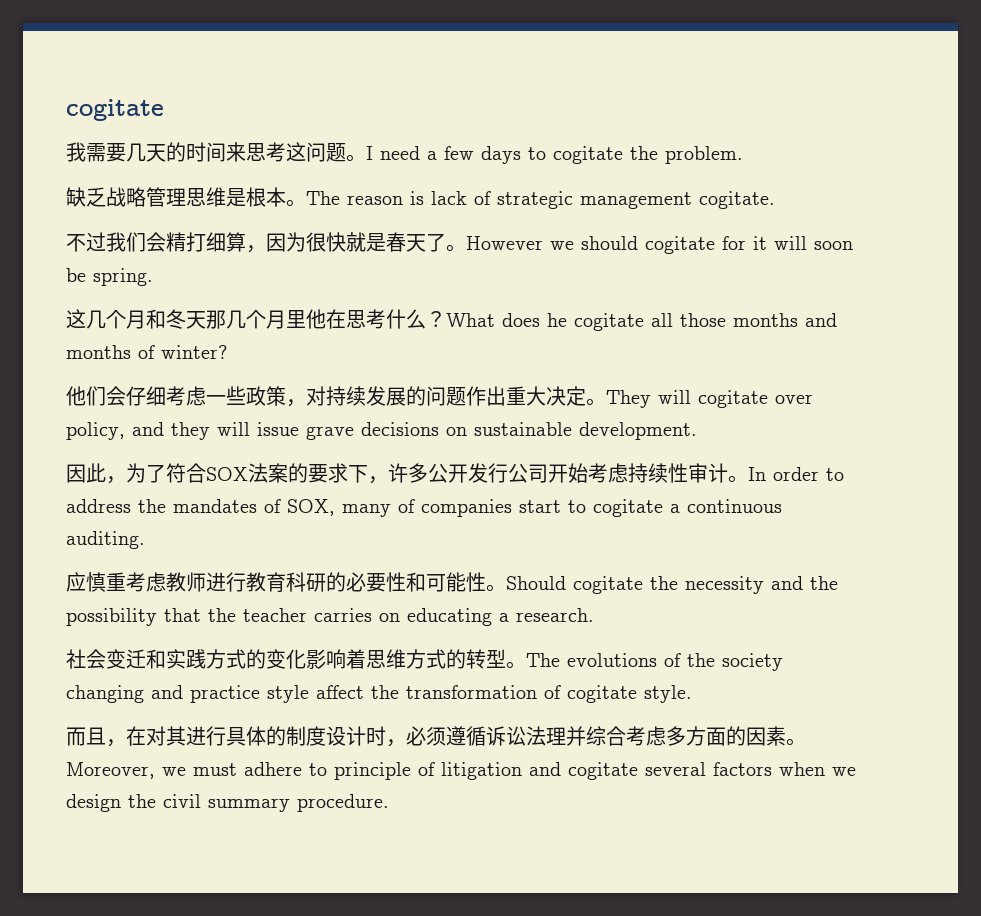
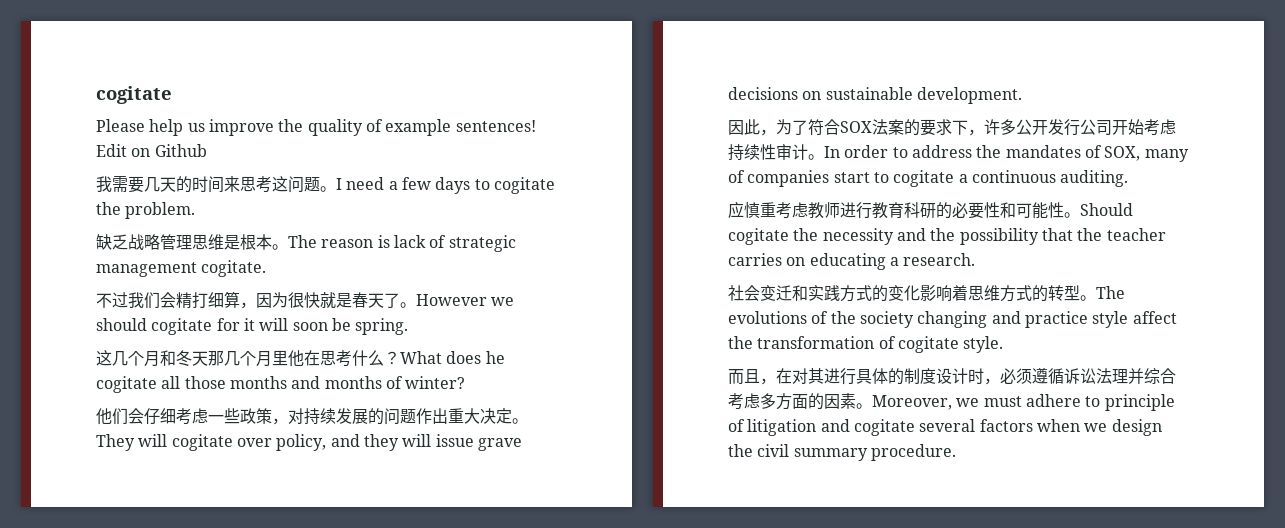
[66,99,164,121] cogitate -> [96,86,172,104] [96,119,536,136] [96,144,207,157] cogitate // Please help us improve the quality of example sentences! Edit on Github

